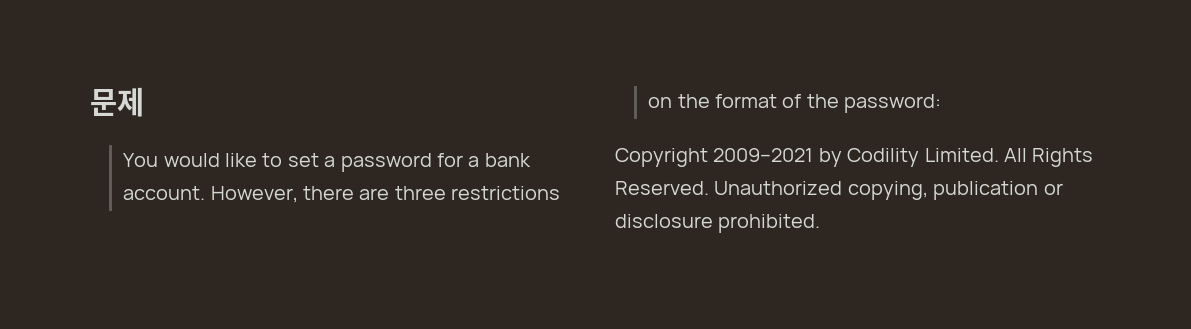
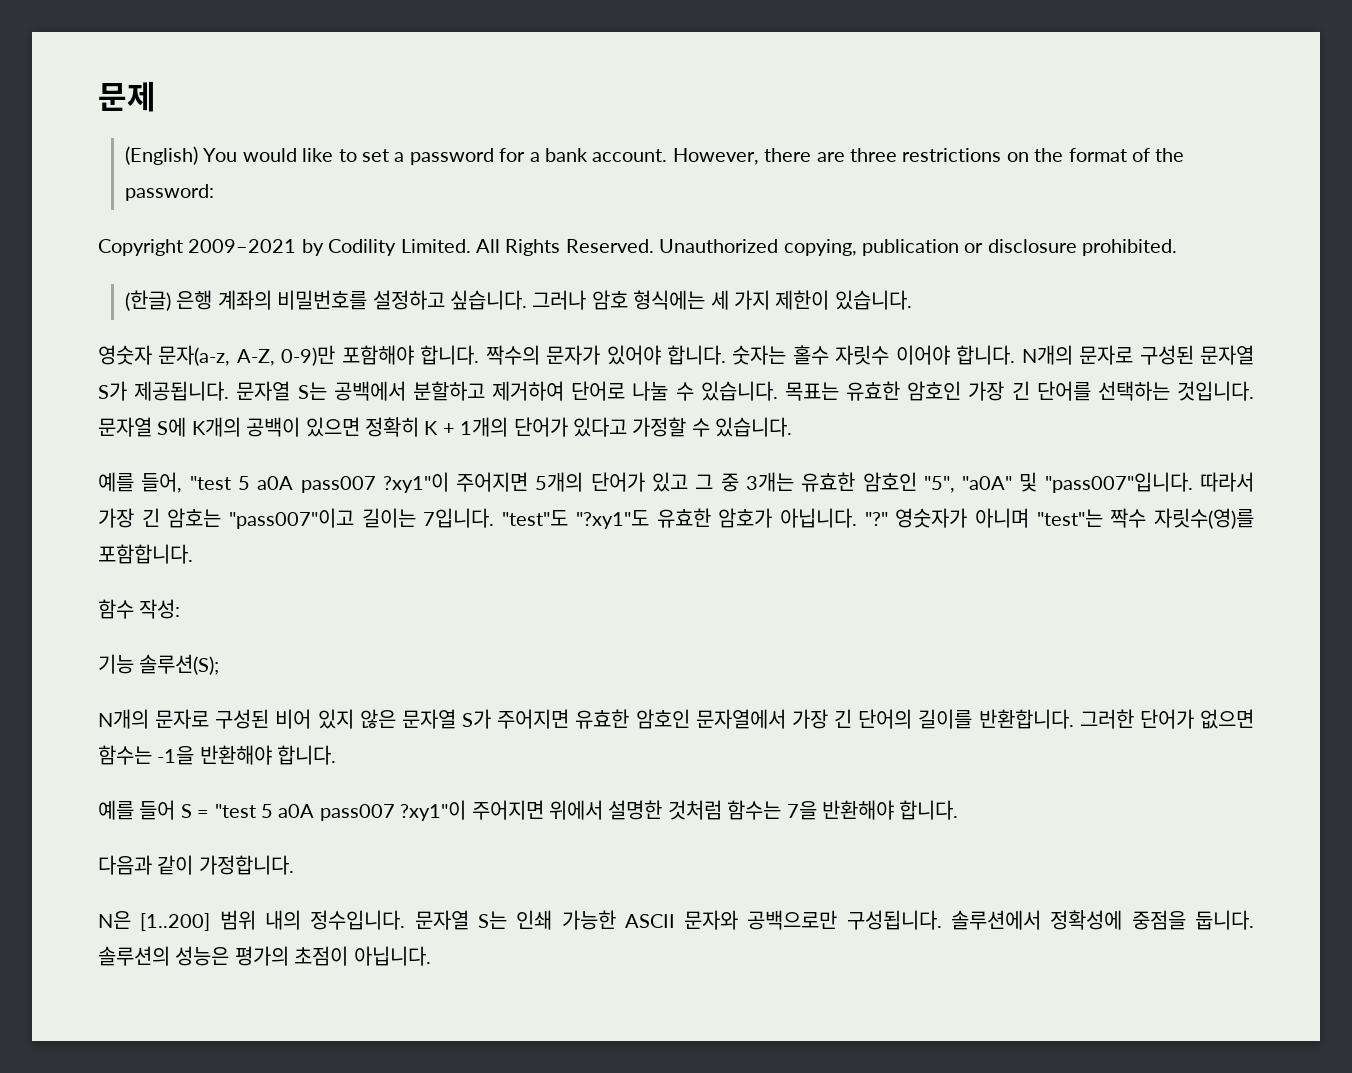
(144, 102) none -> [125,146,199,165] (English)
(821, 223) none -> [125,290,912,311] [98,345,1254,366] [98,381,1254,401] [98,417,793,437] [98,472,1254,493] [98,508,1254,529] [98,544,193,564] [98,599,181,619] [98,654,220,675] [98,709,1254,729] [98,745,337,765] [98,800,959,821] [98,855,294,875] [98,910,1254,931] [98,946,431,966] // (한글) 은행 계좌의 비밀번호를 설정하고 싶습니다. 그러나 암호 형식에는 세 가지 제한이 있습니다. // 영숫자 문자(a-z, A-Z, 0-9)만 포함해야 합니다. 짝수의 문자가 있어야 합니다. 숫자는 홀수 자릿수 이어야 합니다. N개의 문자로 구성된 문자열 S가 제공됩니다. 문자열 S는 공백에서 분할하고 제거하여 단어로 나눌 수 있습니다. 목표는 유효한 암호인 가장 긴 단어를 선택하는 것입니다. 문자열 S에 K개의 공백이 있으면 정확히 K + 1개의 단어가 있다고 가정할 수 있습니다. // 예를 들어, "test 5 a0A pass007 ?xy1"이 주어지면 5개의 단어가 있고 그 중 3개는 유효한 암호인 "5", "a0A" 및 "pass007"입니다. 따라서 가장 긴 암호는 "pass007"이고 길이는 7입니다. "test"도 "?xy1"도 유효한 암호가 아닙니다. "?" 영숫자가 아니며 "test"는 짝수 자릿수(영)를 포함합니다. // 함수 작성: // 기능 솔루션(S); // N개의 문자로 구성된 비어 있지 않은 문자열 S가 주어지면 유효한 암호인 문자열에서 가장 긴 단어의 길이를 반환합니다. 그러한 단어가 없으면 함수는 -1을 반환해야 합니다. // 예를 들어 S = "test 5 a0A pass007 ?xy1"이 주어지면 위에서 설명한 것처럼 함수는 7을 반환해야 합니다. // 다음과 같이 가정합니다. // N은 [1..200] 범위 내의 정수입니다. 문자열 S는 인쇄 가능한 ASCII 문자와 공백으로만 구성됩니다. 솔루션에서 정확성에 중점을 둡니다. 솔루션의 성능은 평가의 초점이 아닙니다.

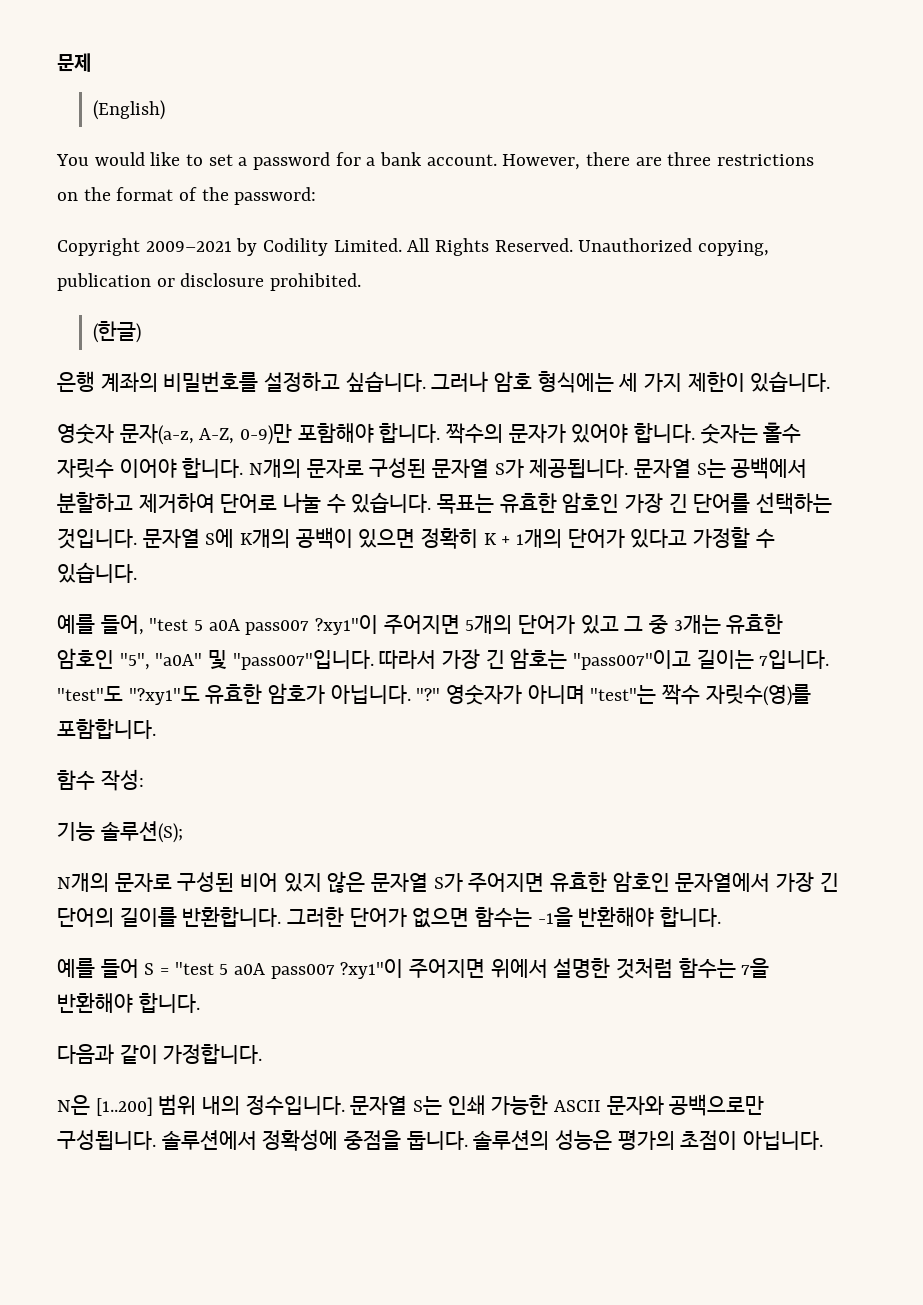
(199, 155) none -> (166, 110) //
(172, 300) none -> (142, 332) //

